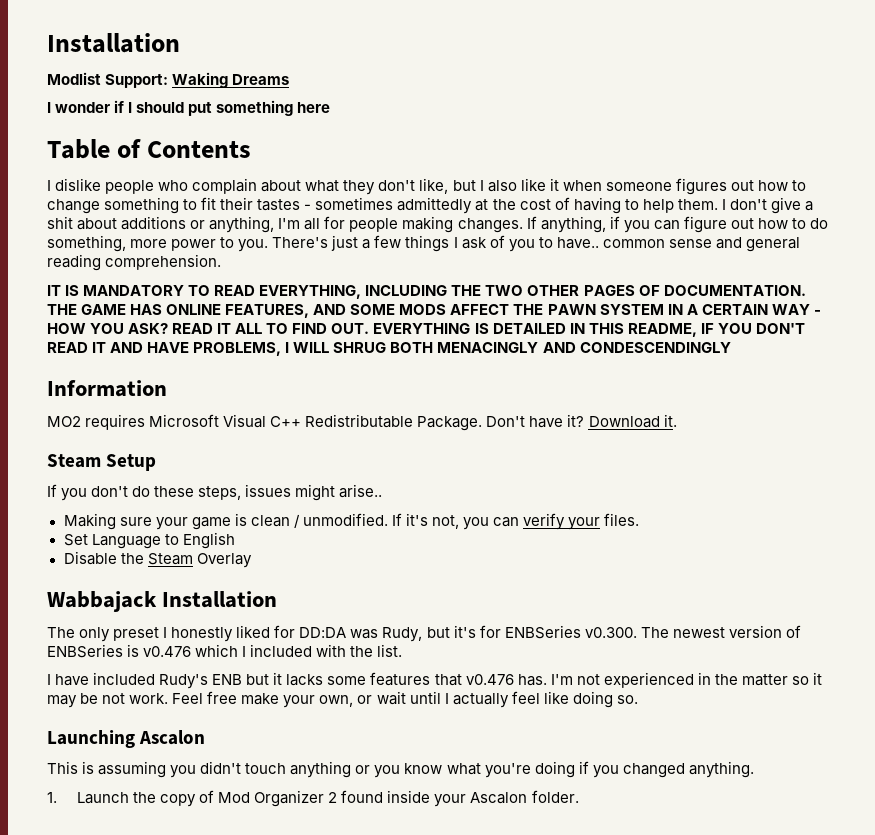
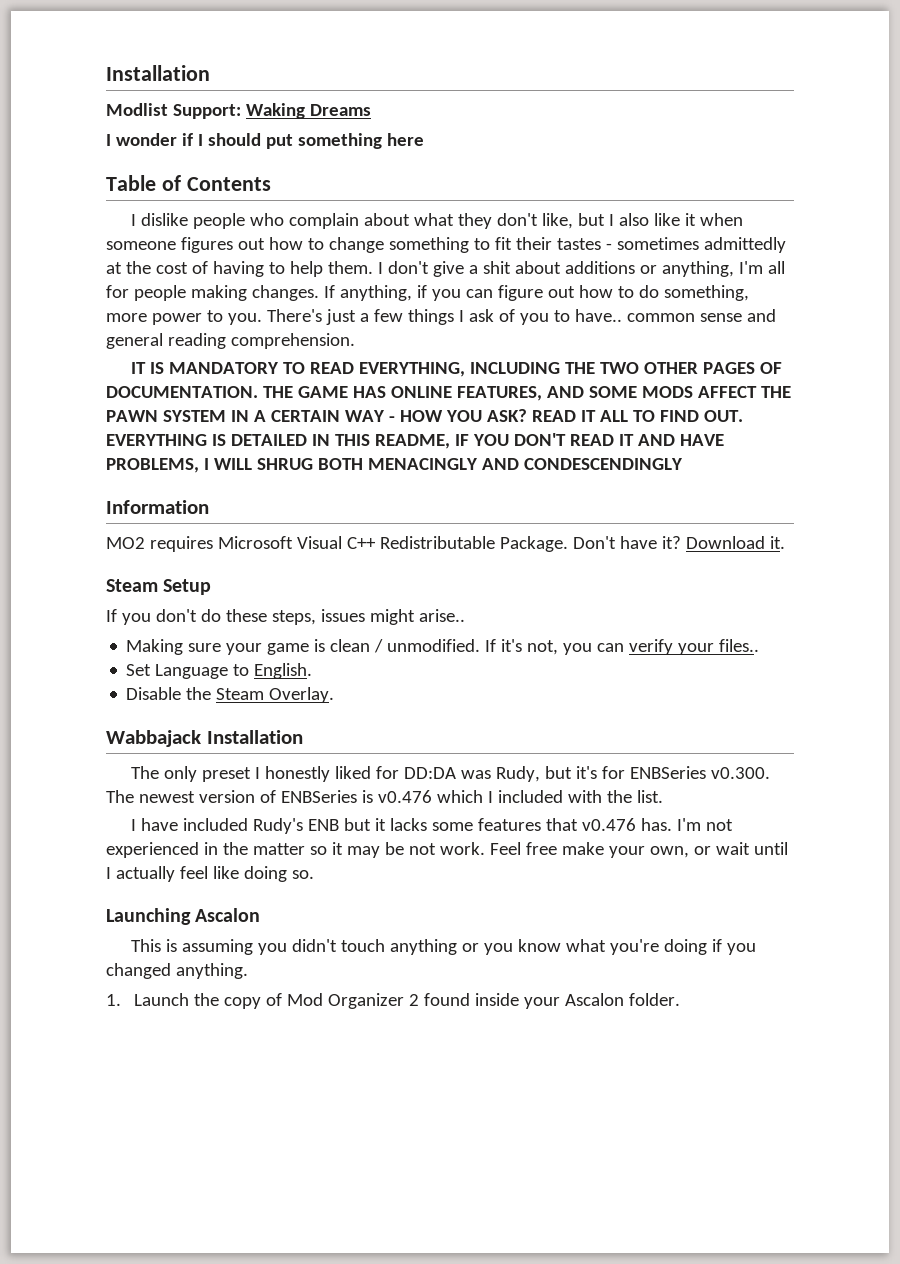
[604,513,640,526] files. -> [719,639,760,652] files..
[182,532,235,549] English -> [254,663,313,679] English.
[196,553,252,568] Overlay -> [269,687,335,703] Overlay.

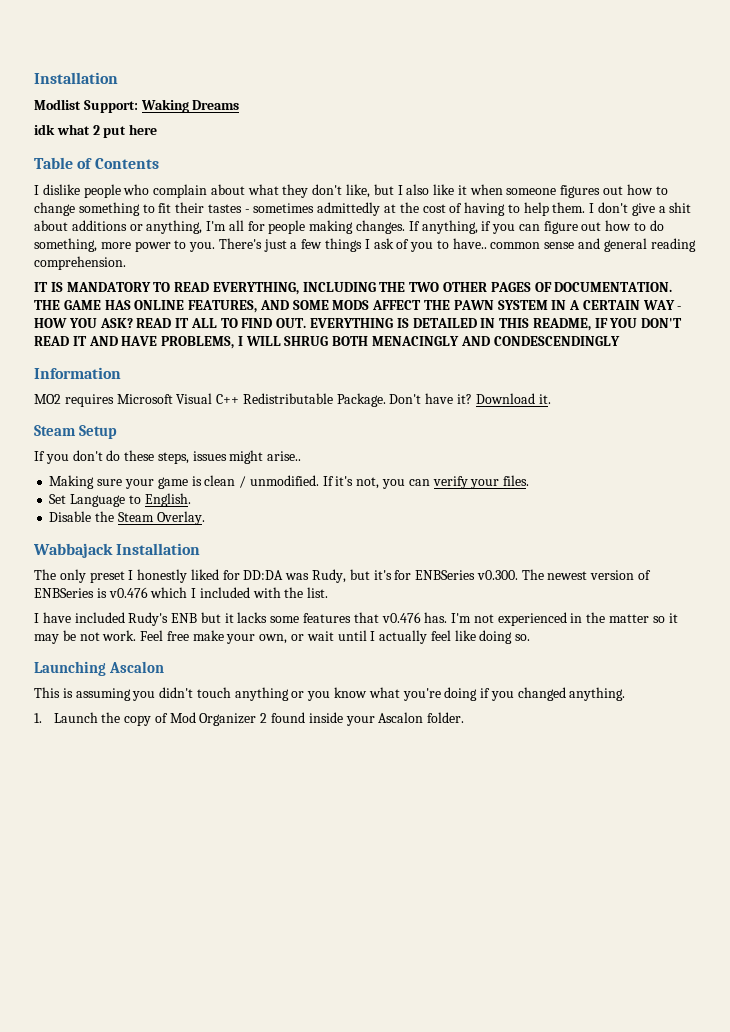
[106,133,382,149] I wonder if I should put something -> [34,124,127,138] idk what 2 put
[719,639,760,652] files.. -> [503,475,530,486] files.

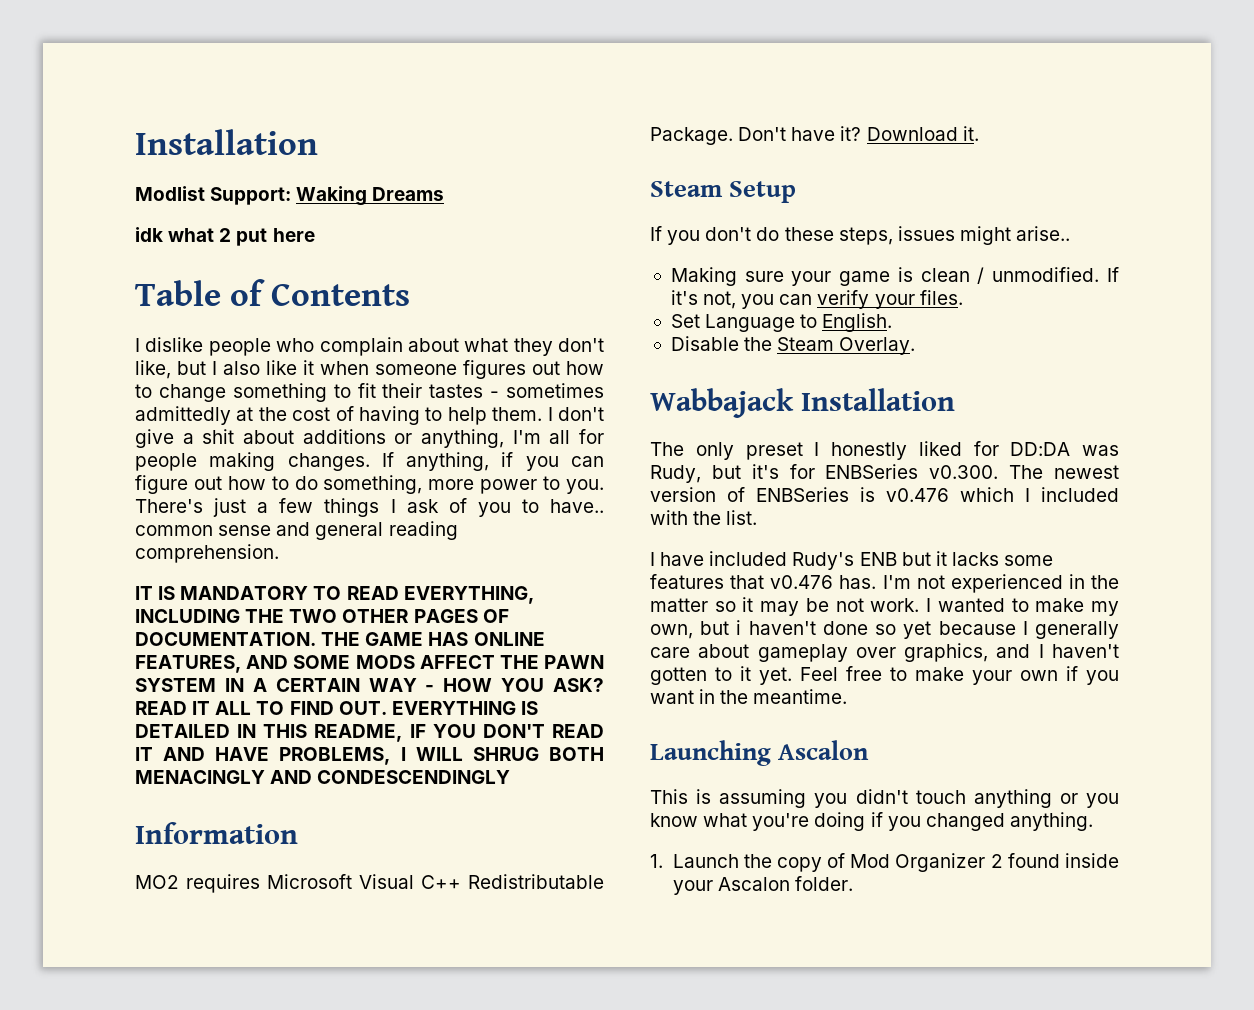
(137, 635) none -> [926,598,1119,616] [650,620,1119,639] [650,643,1119,662] [650,666,792,685] I wanted to make my own, but i haven't done so yet because I generally care about gameplay over graphics, and I haven't gotten to it yet.
(189, 636) none -> [890,667,907,681] to
[259,630,531,644] own, or wait until I actually feel like doing so. -> [1020,666,1119,685] [650,689,848,704] own if you want in the meantime.

